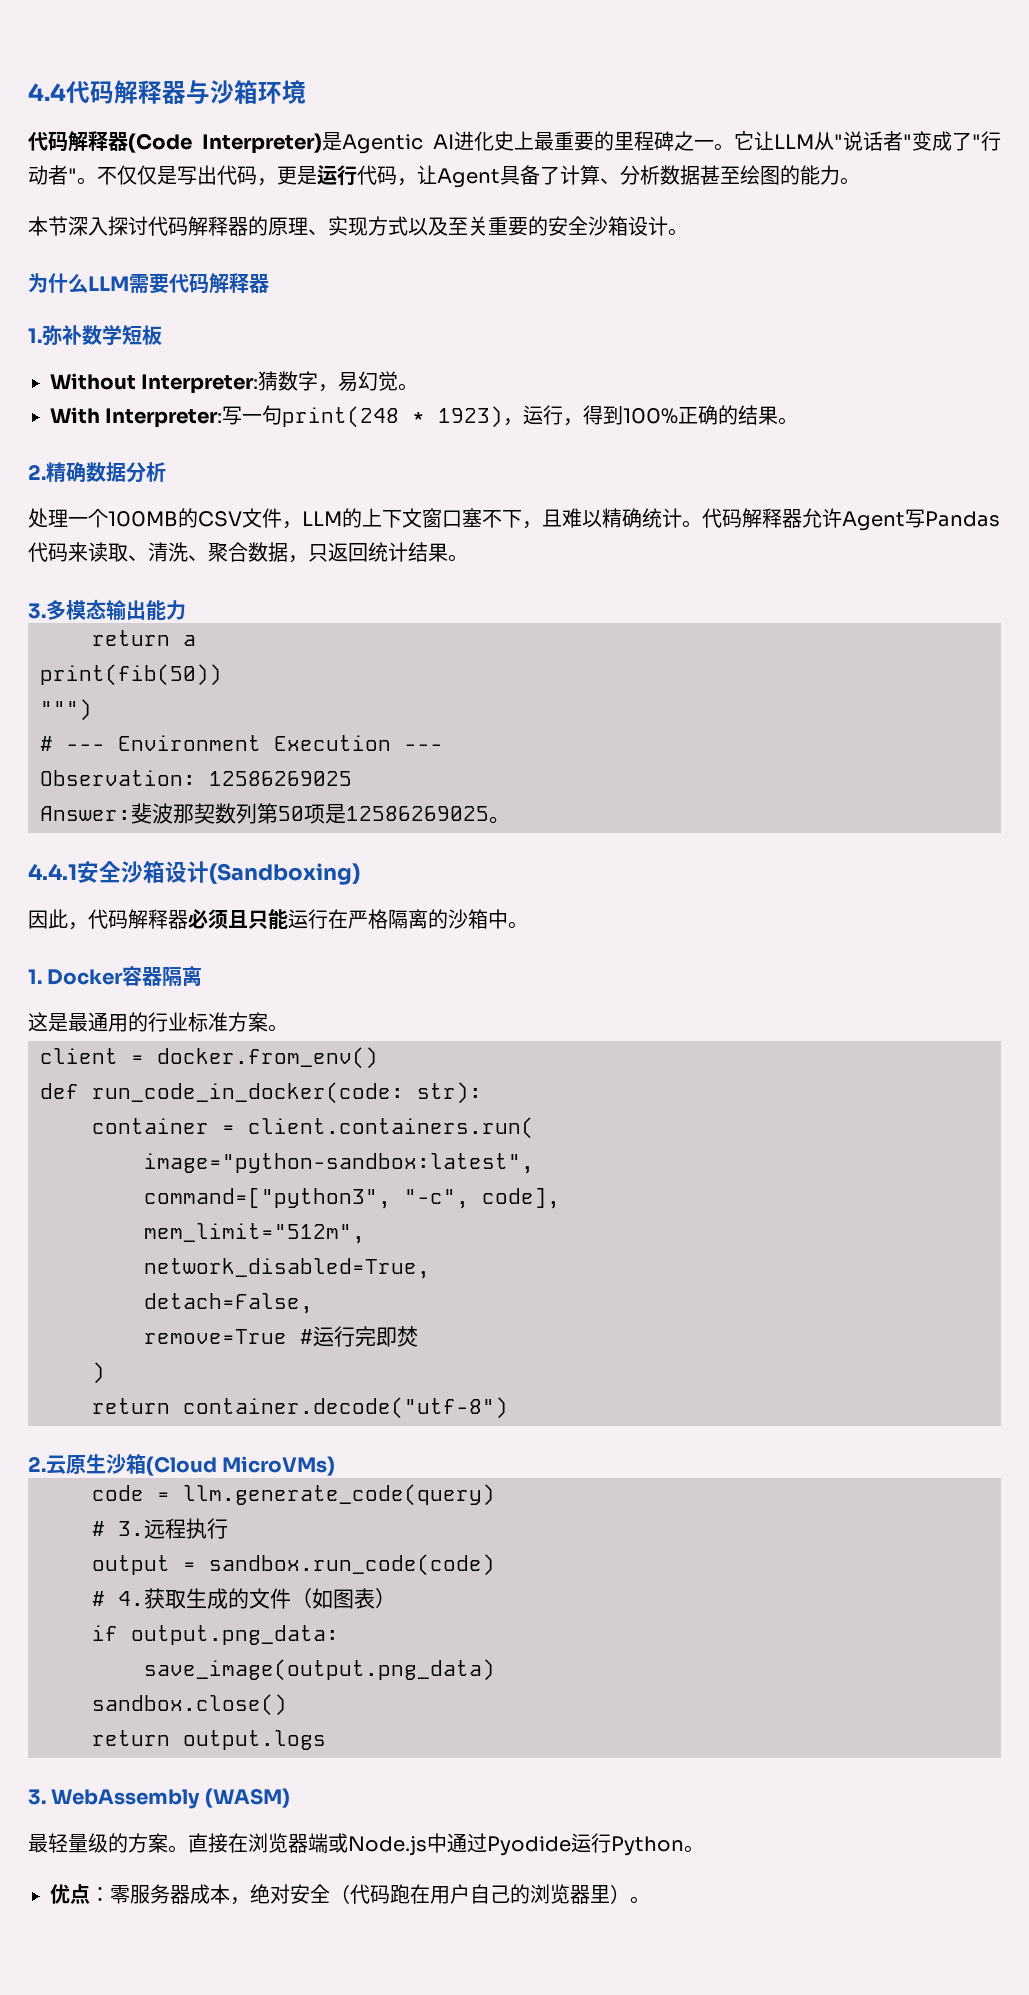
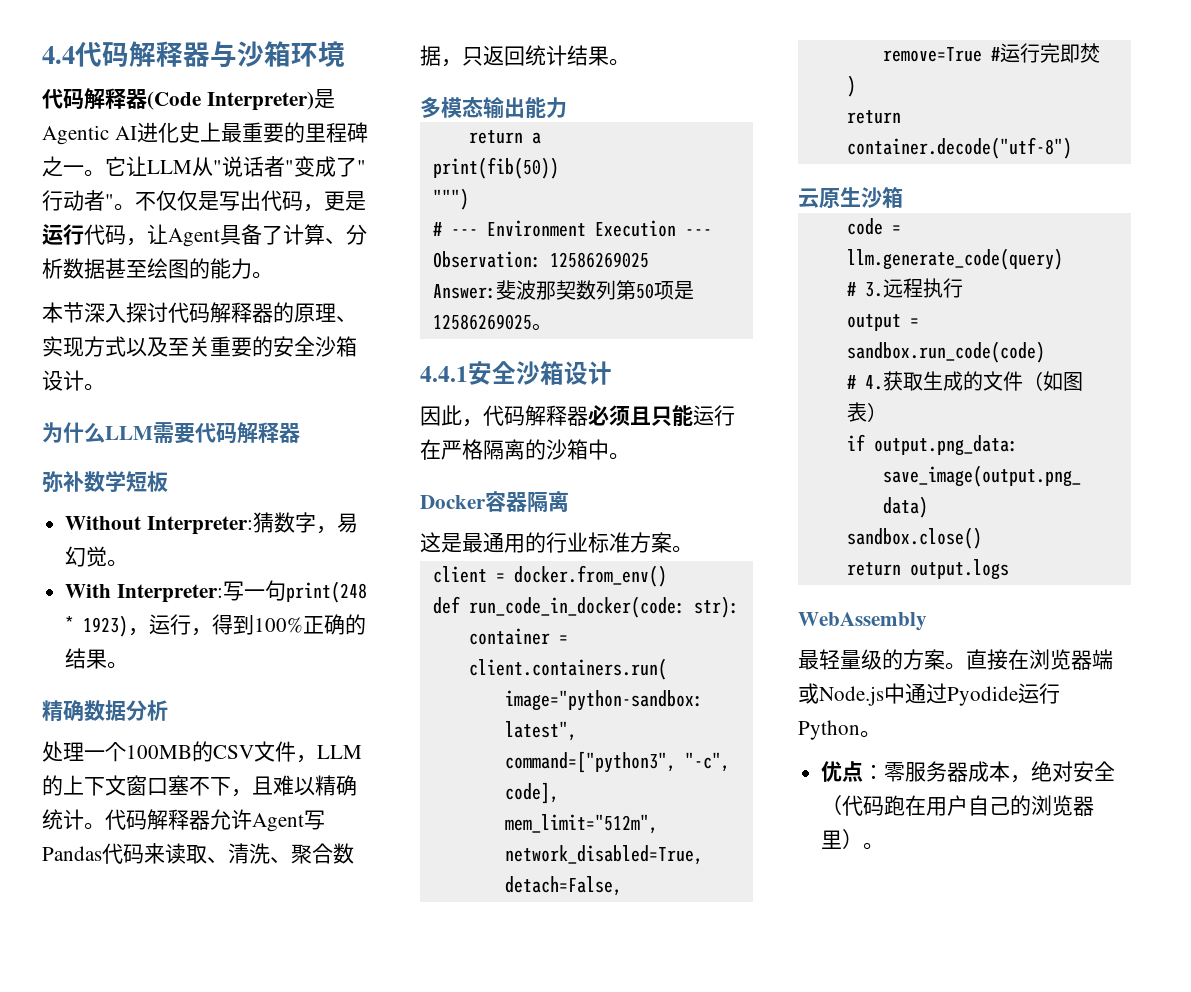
[28,328,42,343] 1. -> (300, 433) none
[28,464,46,480] 2. -> (129, 665) none
[28,603,46,619] 3. -> (630, 62) none
[209,863,360,885] (Sandboxing) -> (612, 373) none
[28,969,42,984] 1. -> (630, 456) none
[28,1456,46,1472] 2. -> (1072, 148) none
[146,1456,336,1476] (Cloud MicroVMs) -> (903, 197) none
[28,1789,46,1805] 3. -> (1009, 569) none
[204,1788,290,1808] (WASM) -> (927, 621) none

